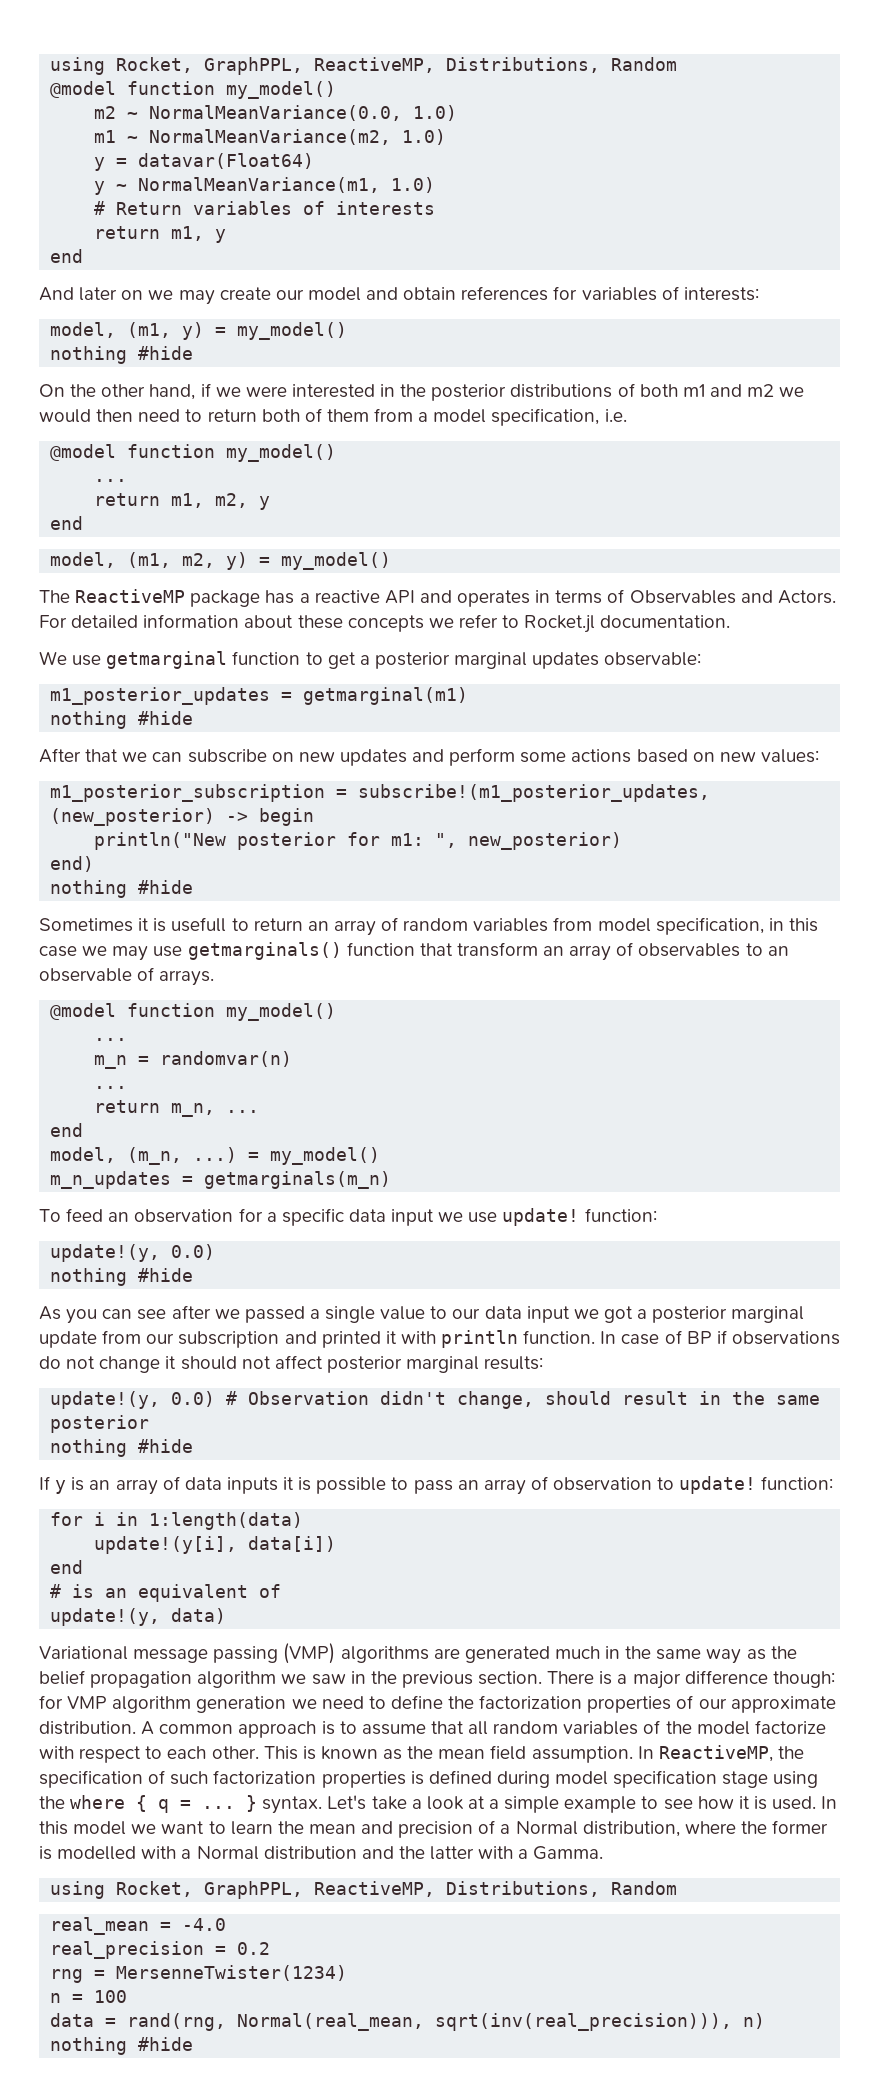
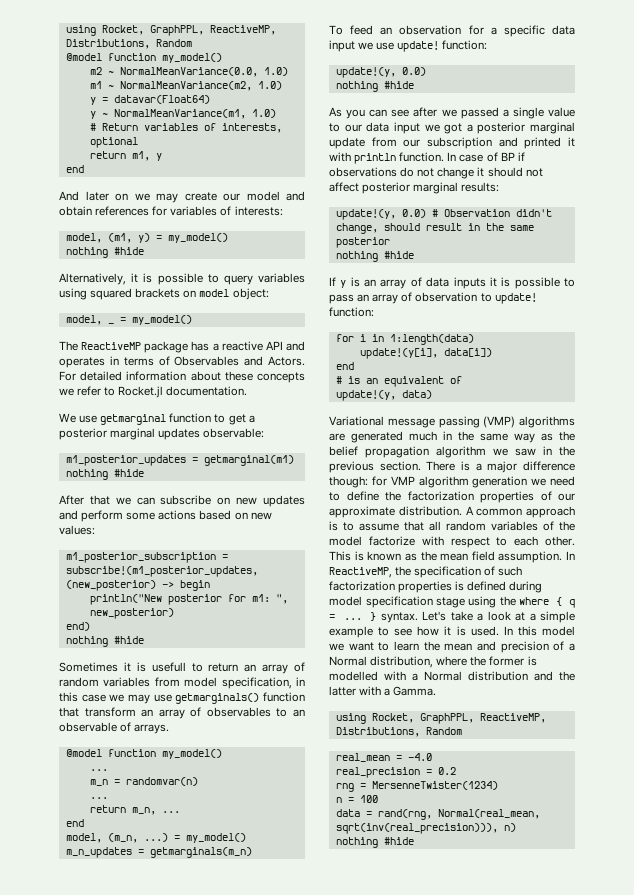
[336,201,436,215] interests -> [221,123,282,133] [89,137,138,148] interests, optional
[39,383,805,401] [39,408,627,426] [50,444,337,462] [94,479,128,482] [94,493,271,510] [50,516,84,530] [50,552,249,570] On the other hand, if we were interested in the posterior distributions of both m1 and m2 we would then need to return both of them from a model specification, i.e. // @model function my_model() // ... // return m1, m2, y // end // model, (m1, m2, y) -> [59,273,305,285] [59,288,269,300] [65,315,114,325] Alternatively, it is possible to query variables using squared brackets on model object: // model, _

